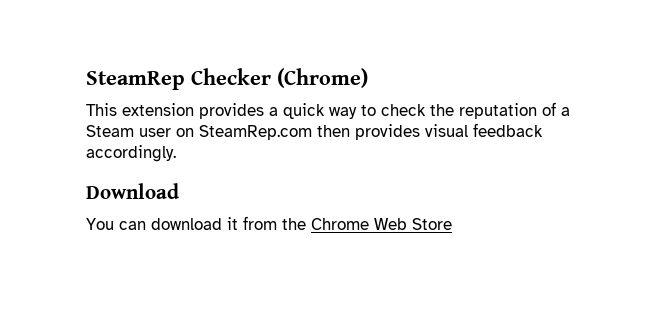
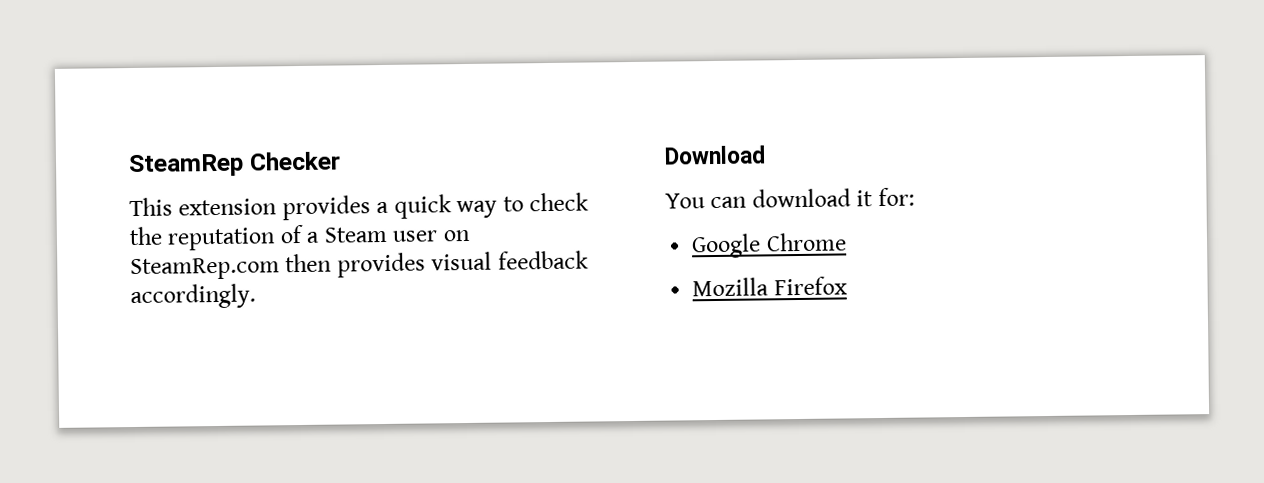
[277,68,368,88] (Chrome) -> (341, 161) none
[243,216,306,230] from the -> [877,187,915,207] [691,233,762,259] for: // Google
[374,218,452,230] Web Store -> [692,276,848,297] // Mozilla Firefox

